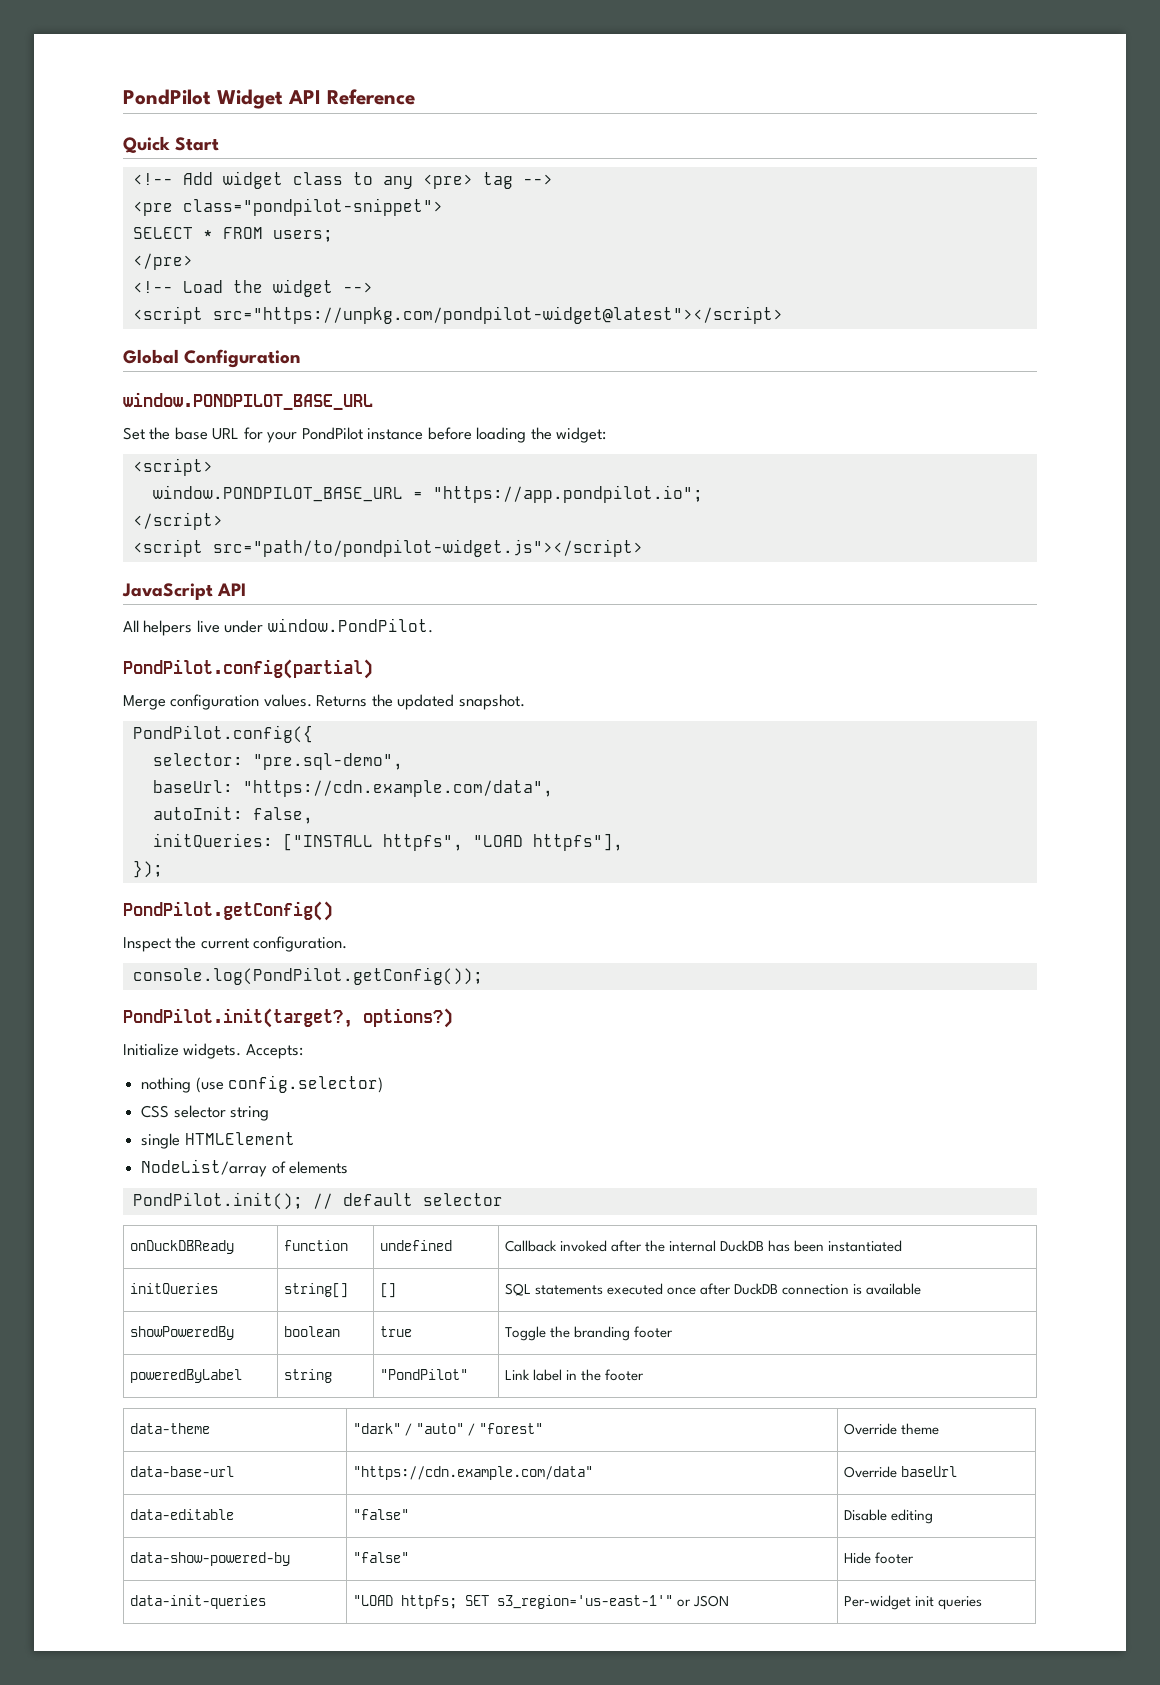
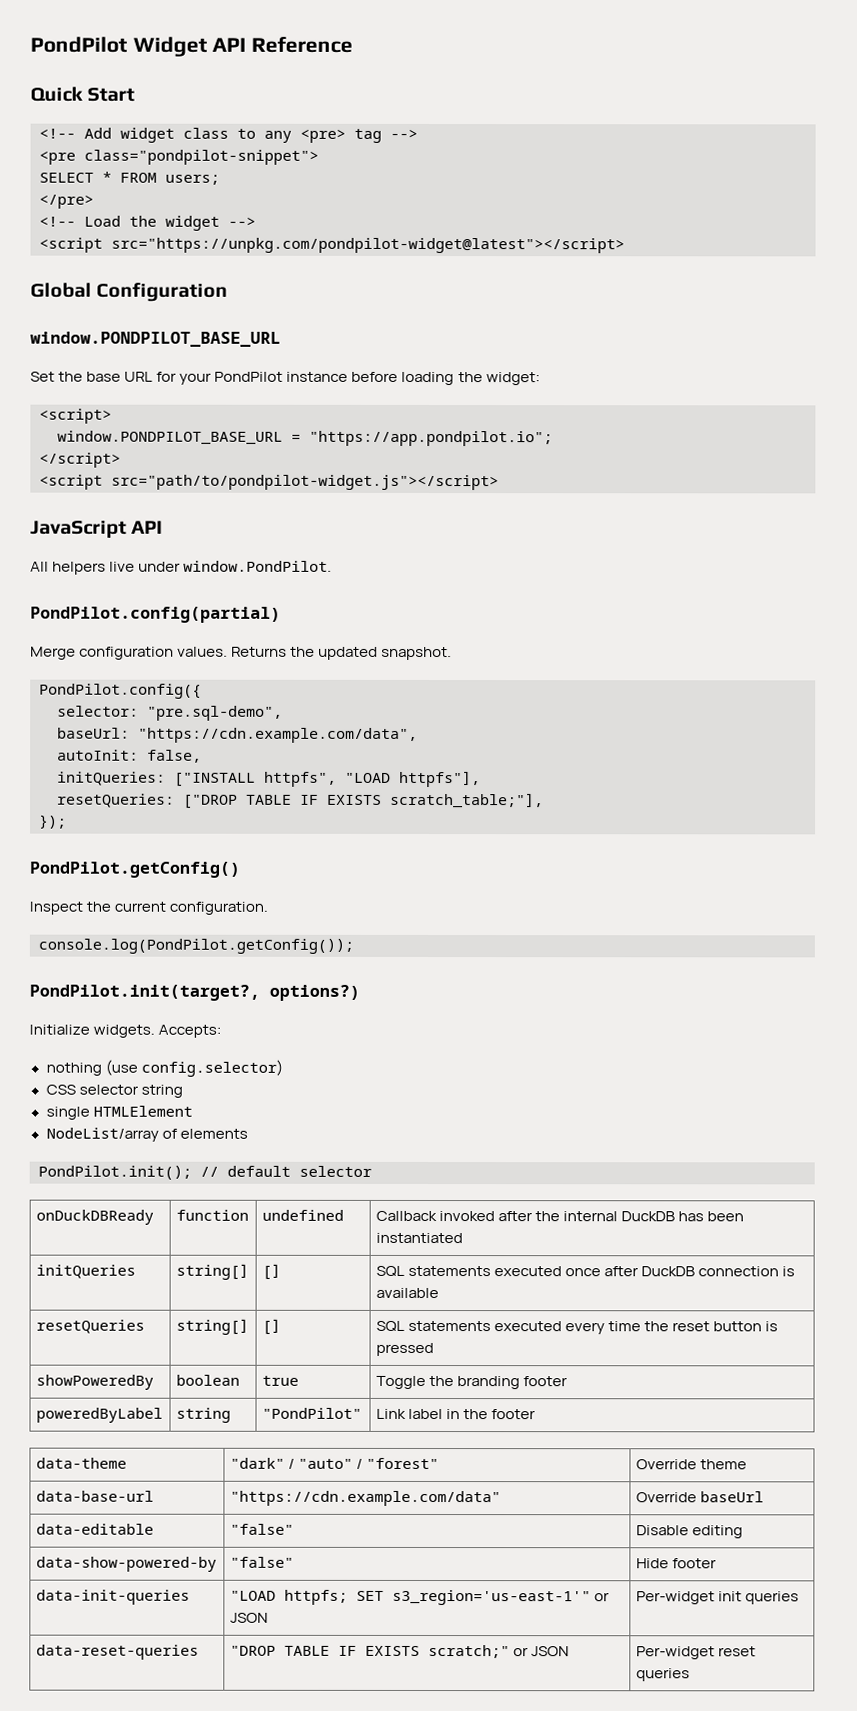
(623, 842) none -> [57,792,544,809] // resetQueries: ["DROP TABLE IF EXISTS scratch_table;"],
(922, 1289) none -> [35,1319,145,1334] [175,1318,249,1335] [261,1318,281,1335] [375,1320,779,1335] [375,1342,434,1357] // resetQueries | string[] | [] | SQL statements executed every time the reset button is pressed
(982, 1603) none -> [35,1644,199,1660] [229,1644,569,1659] [635,1646,756,1660] [635,1668,690,1682] // data-reset-queries | "DROP TABLE IF EXISTS scratch;" or JSON | Per-widget reset queries

